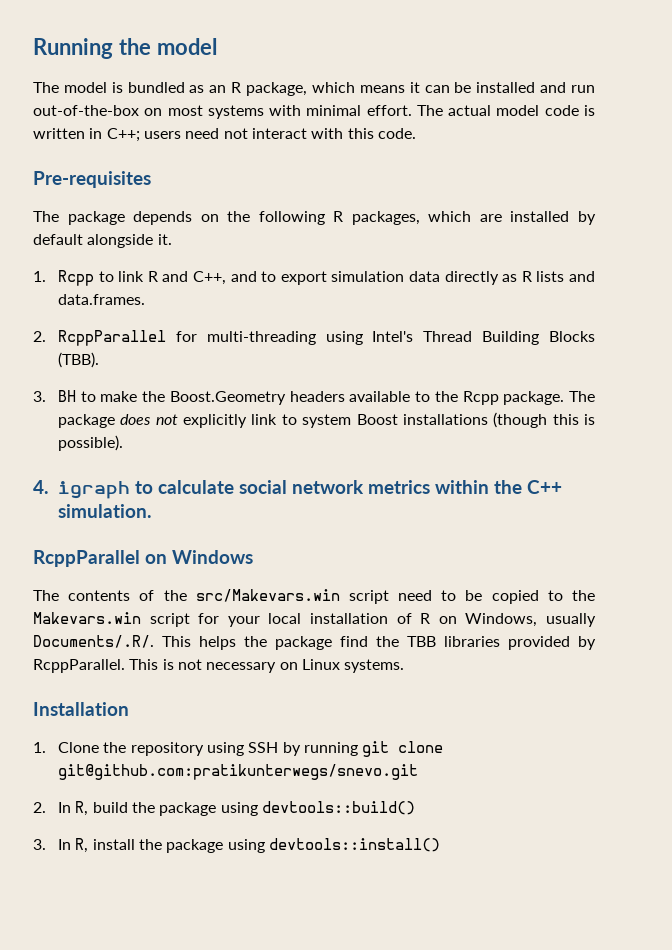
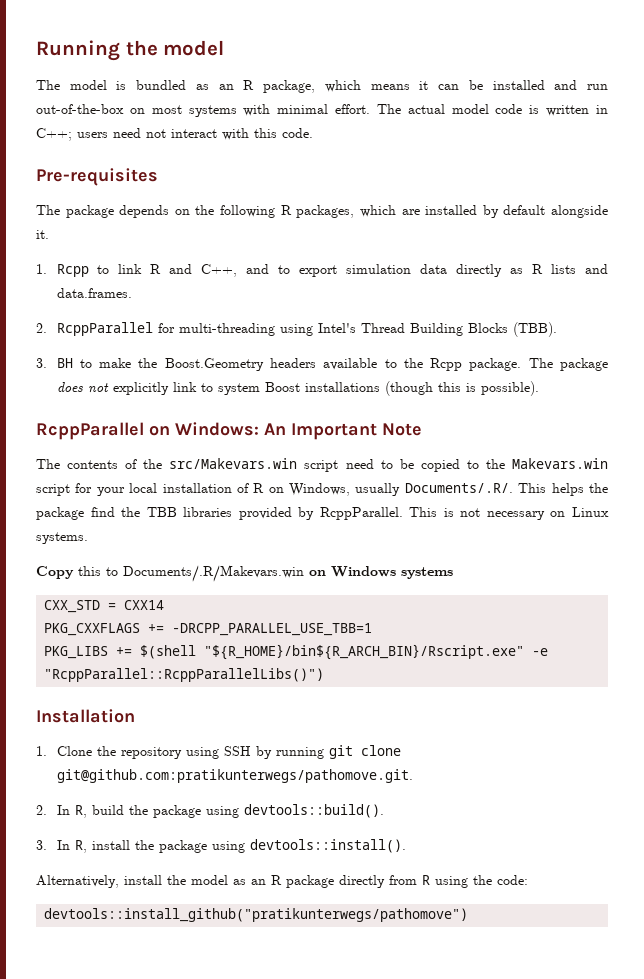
[33,480,562,499] [57,504,152,518] [33,550,253,567] 4. igraph to calculate social network metrics within the C++ simulation. // RcppParallel on Windows -> [36,422,422,440] RcppParallel on Windows: An Important Note
(405, 666) none -> [36,565,453,582] [44,600,165,613] [44,623,373,636] [44,644,549,660] [44,668,325,682] // Copy this to Documents/.R/Makevars.win on Windows systems // CXX_STD = CXX14 // PKG_CXXFLAGS += -DRCPP_PARALLEL_USE_TBB=1 // PKG_LIBS += $(shell "${R_HOME}/bin${R_ARCH_BIN}/Rscript.exe" -e "RcppParallel::RcppParallelLibs()")
[57,764,418,780] git@github.com:pratikunterwegs/snevo.git -> [56,769,413,783] git@github.com:pratikunterwegs/pathomove.git.
[261,801,415,815] devtools::build() -> [243,804,384,818] devtools::build().
[268,838,440,852] devtools::install() -> [249,839,406,853] [36,875,528,888] [44,908,469,922] devtools::install(). // Alternatively, install the model as an R package directly from R using the code: // devtools::install_github("pratikunterwegs/pathomove")

